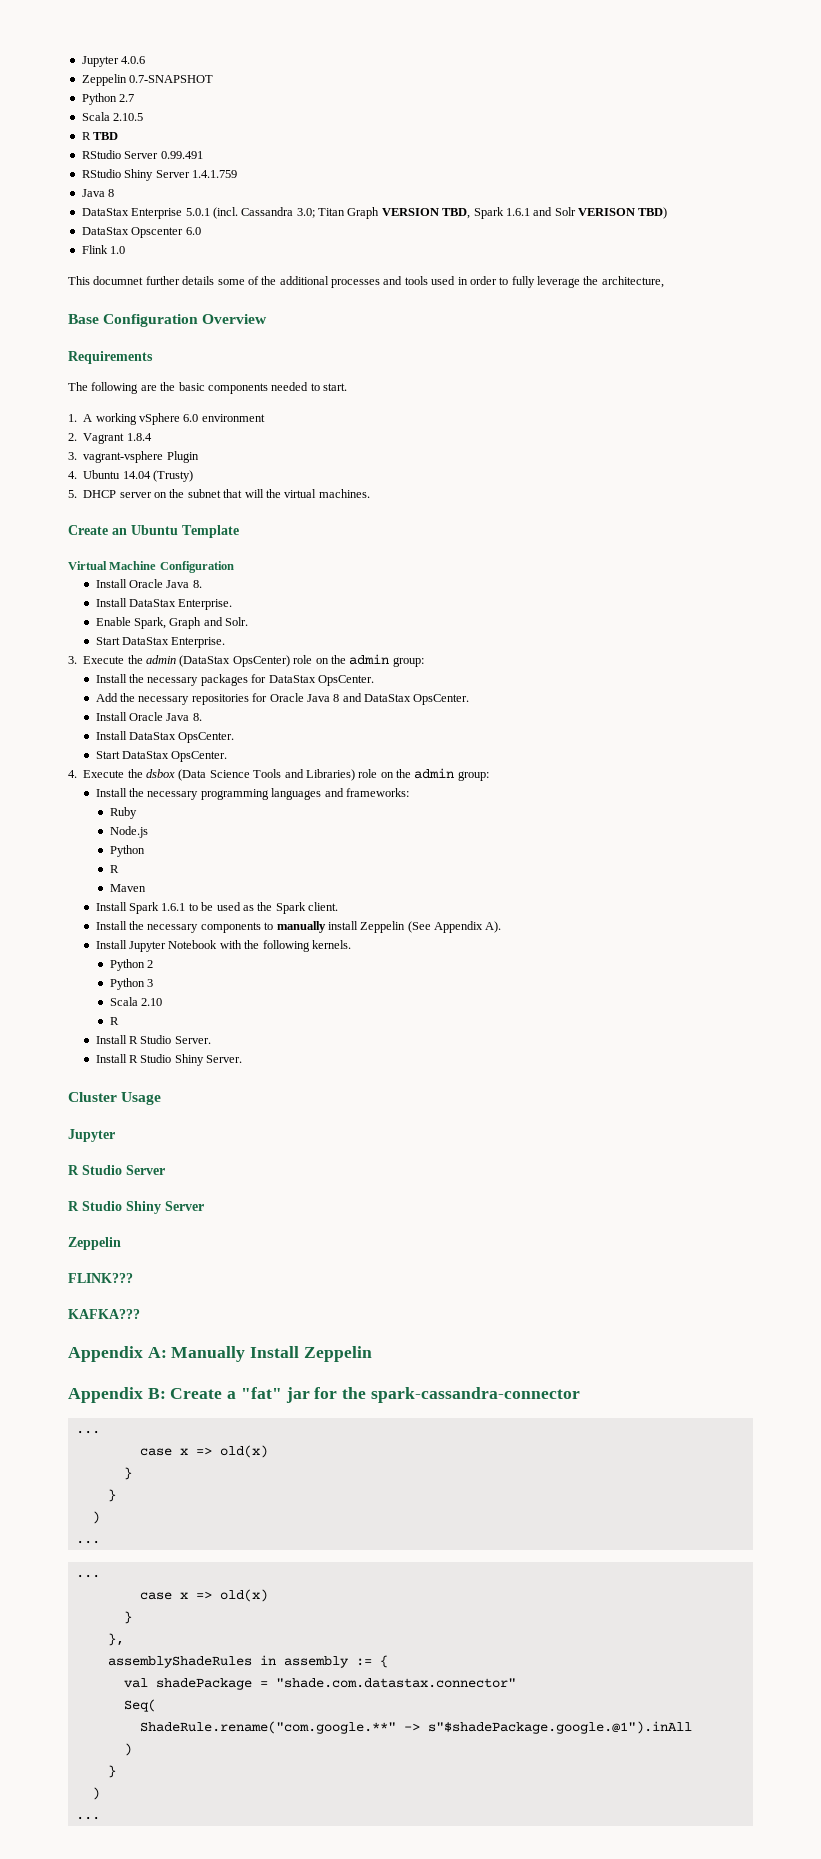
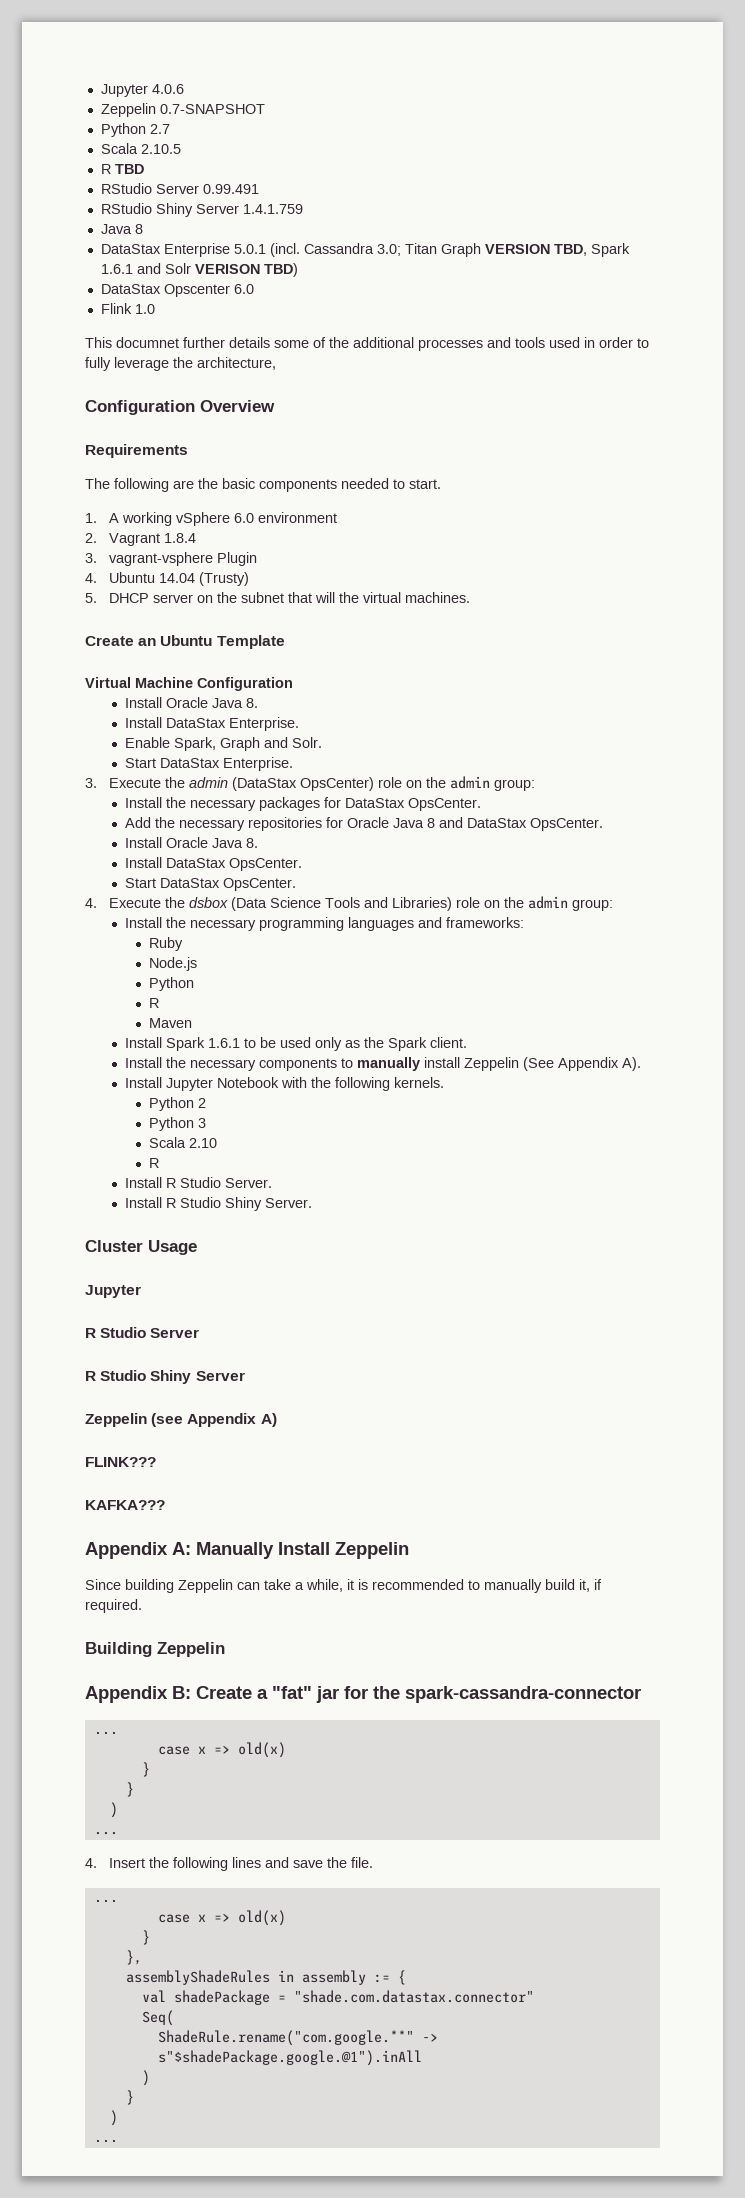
[68,314,99,324] Base -> (276, 363) none
(241, 906) none -> [314,1037,342,1051] only
(121, 1243) none -> [151,1413,277,1427] (see Appendix A)
(372, 1354) none -> [85,1579,602,1593] [85,1599,142,1613] [85,1642,225,1657] // Since building Zeppelin can take a while, it is recommended to manually build it, if required. // Building Zeppelin
(100, 1542) none -> [85,1857,373,1871] // 4. Insert the following lines and save the file.

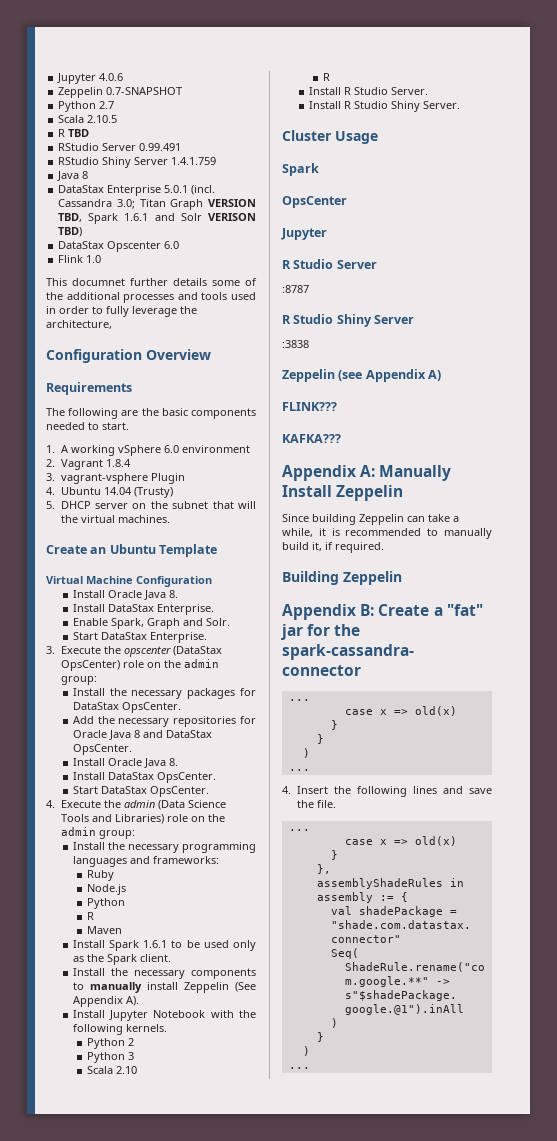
[188,777,228,788] admin -> [123,646,171,657] opscenter
[188,897,228,908] dsbox -> [123,800,155,808] admin
(197, 1247) none -> [282,163,319,176] [282,196,347,208] // Spark // OpsCenter
(200, 1333) none -> [282,285,309,293] // :8787
(245, 1376) none -> [282,340,309,348] // :3838

